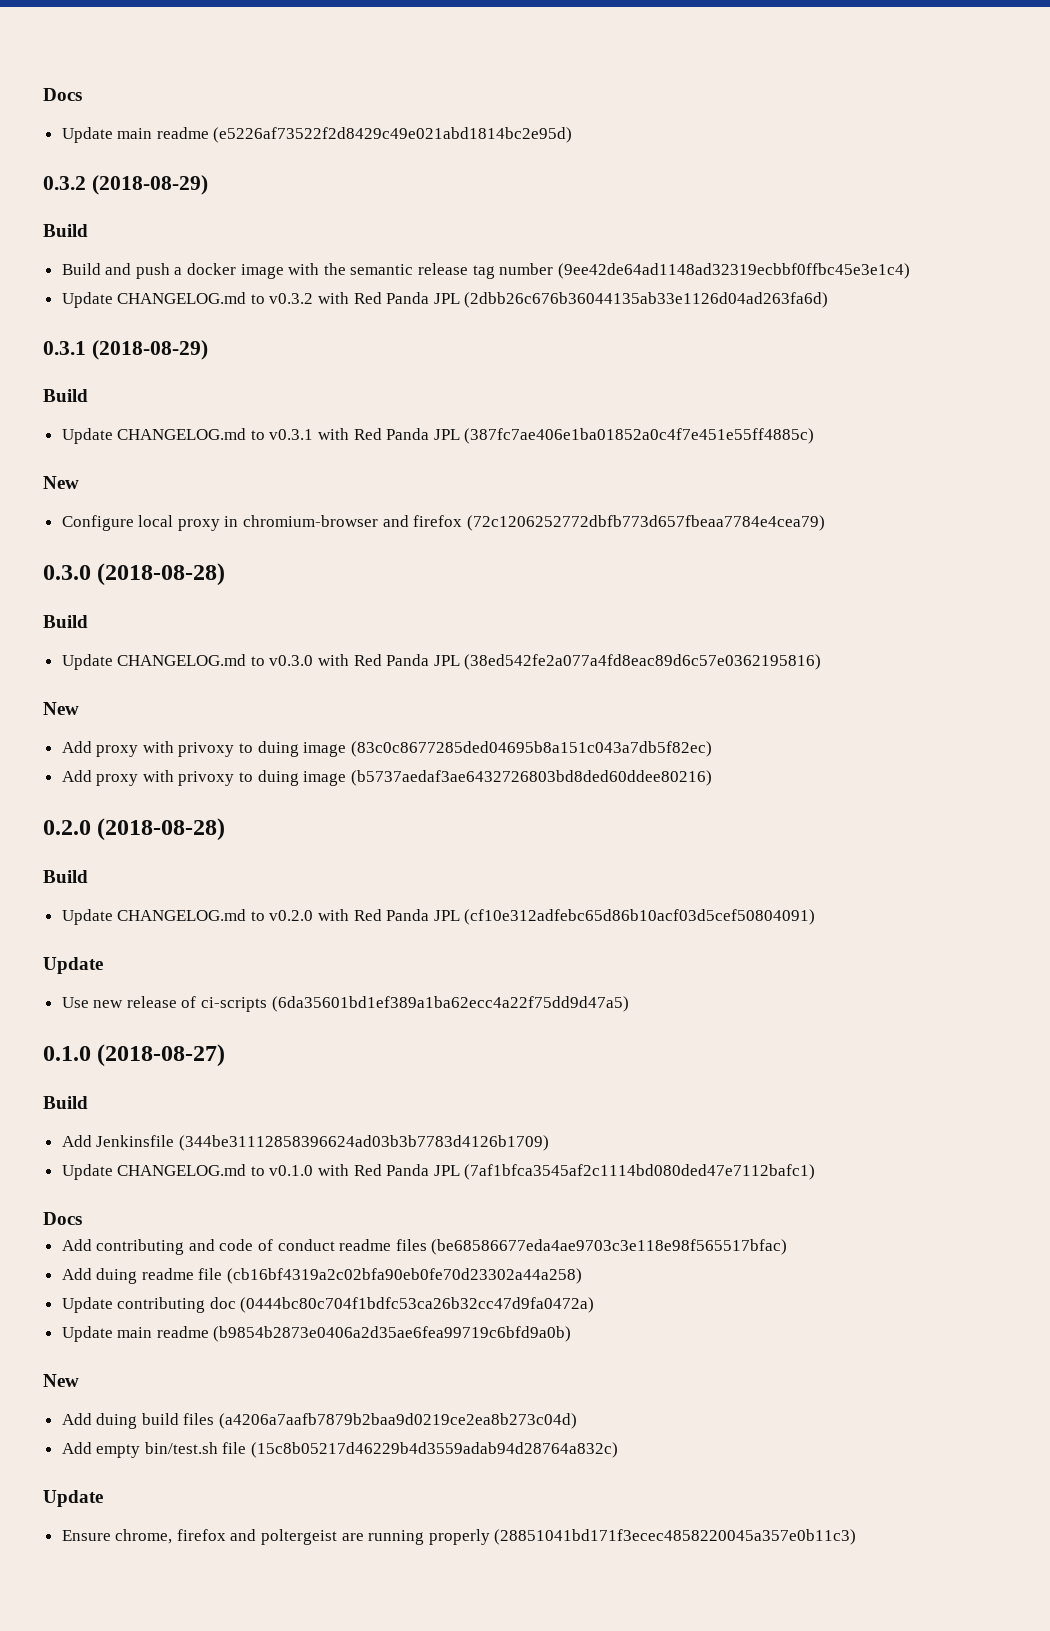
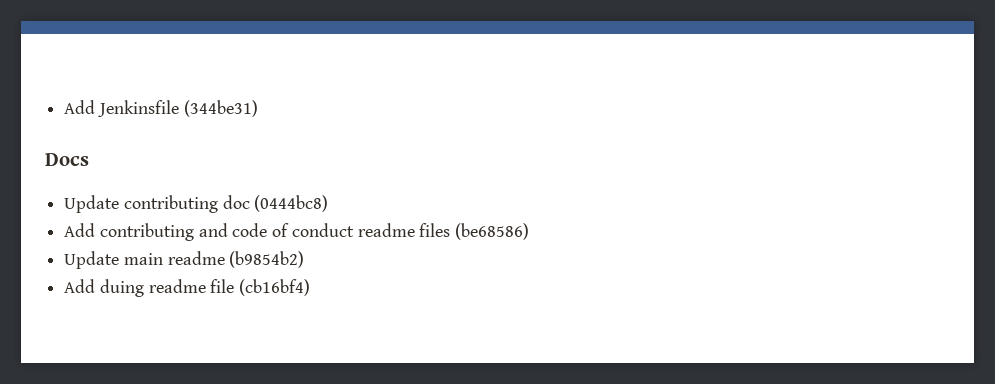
(43, 94) none -> [64,100,258,117] Add Jenkinsfile (344be31) //
[117,127,573,143] [43,175,208,195] [43,224,88,237] [61,263,910,279] [61,292,829,308] [43,340,208,360] [43,389,88,402] [61,428,815,444] [43,476,79,489] [61,515,825,531] [43,563,226,586] [43,615,88,628] [61,654,822,670] [43,702,79,715] [61,741,712,757] [61,770,712,786] [43,818,226,841] [43,870,88,883] [61,909,816,925] [43,957,103,974] [61,996,629,1012] [43,1044,226,1067] [43,1096,88,1109] [61,1135,549,1151] [61,1164,816,1180] [43,1212,82,1225] main readme (e5226af73522f2d8429c49e021abd1814bc2e95d) // 0.3.2 (2018-08-29) // Build // Build and push a docker image with the semantic release tag number (9ee42de64ad1148ad32319ecbbf0ffbc45e3e1c4) // Update CHANGELOG.md to v0.3.2 with Red Panda JPL (2dbb26c676b36044135ab33e1126d04ad263fa6d) // 0.3.1 (2018-08-29) // Build // Update CHANGELOG.md to v0.3.1 with Red Panda JPL (387fc7ae406e1ba01852a0c4f7e451e55ff4885c) // New // Configure local proxy in chromium-browser and firefox (72c1206252772dbfb773d657fbeaa7784e4cea79) // 0.3.0 (2018-08-28) // Build // Update CHANGELOG.md to v0.3.0 with Red Panda JPL (38ed542fe2a077a4fd8eac89d6c57e0362195816) // New // Add proxy with privoxy to duing image (83c0c8677285ded04695b8a151c043a7db5f82ec) // Add proxy with privoxy to duing image (b5737aedaf3ae6432726803bd8ded60ddee80216) // 0.2.0 (2018-08-28) // Build // Update CHANGELOG.md to v0.2.0 with Red Panda JPL (cf10e312adfebc65d86b10acf03d5cef50804091) // Update // Use new release of ci-scripts (6da35601bd1ef389a1ba62ecc4a22f75dd9d47a5) // 0.1.0 (2018-08-27) // Build // Add Jenkinsfile (344be31112858396624ad03b3b7783d4126b1709) // Update CHANGELOG.md to v0.1.0 with Red Panda JPL (7af1bfca3545af2c1114bd080ded47e7112bafc1) // Docs -> [123,195,329,213] contributing doc (0444bc8)
[431,1239,788,1255] (be68586677eda4ae9703c3e118e98f565517bfac) -> [455,223,530,240] [64,251,305,269] (be68586) // Update main readme (b9854b2)
[227,1268,583,1284] [61,1297,595,1313] [61,1326,572,1342] [43,1374,79,1387] [61,1413,578,1429] [61,1442,619,1458] [43,1490,103,1507] [61,1529,857,1545] (cb16bf4319a2c02bfa90eb0fe70d23302a44a258) // Update contributing doc (0444bc80c704f1bdfc53ca26b32cc47d9fa0472a) // Update main readme (b9854b2873e0406a2d35ae6fea99719c6bfd9a0b) // New // Add duing build files (a4206a7aafb7879b2baa9d0219ce2ea8b273c04d) // Add empty bin/test.sh file (15c8b05217d46229b4d3559adab94d28764a832c) // Update // Ensure chrome, firefox and poltergeist are running properly (28851041bd171f3ecec4858220045a357e0b11c3) -> [239,279,311,296] (cb16bf4)

